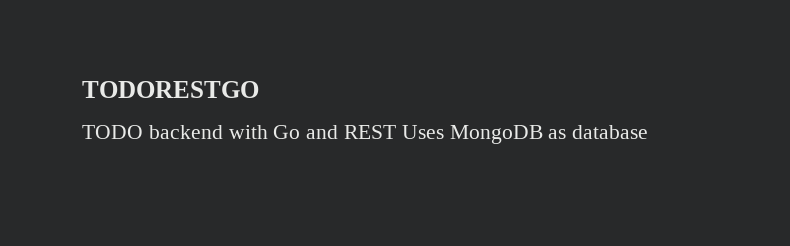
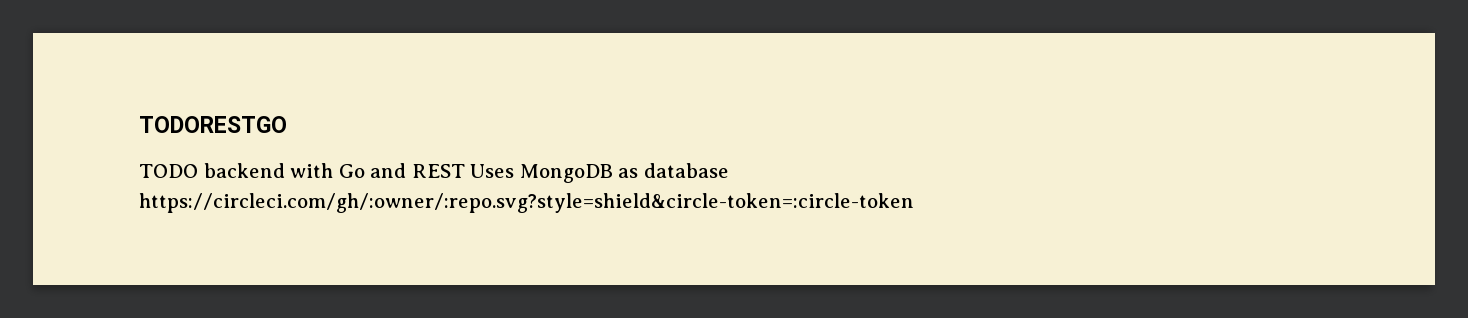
(649, 132) none -> [139,193,914,213] https://circleci.com/gh/:owner/:repo.svg?style=shield&circle-token=:circle-token

